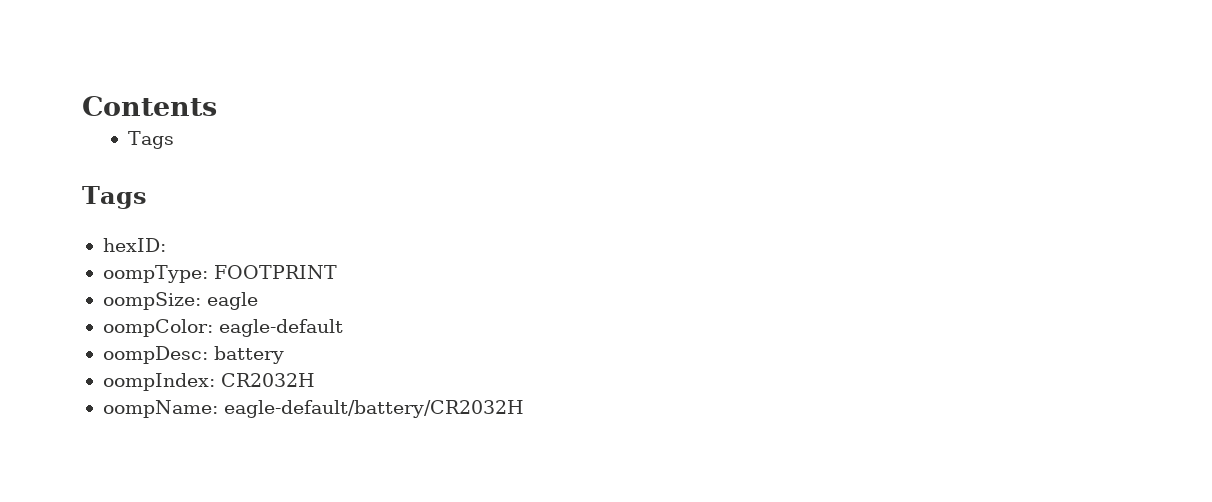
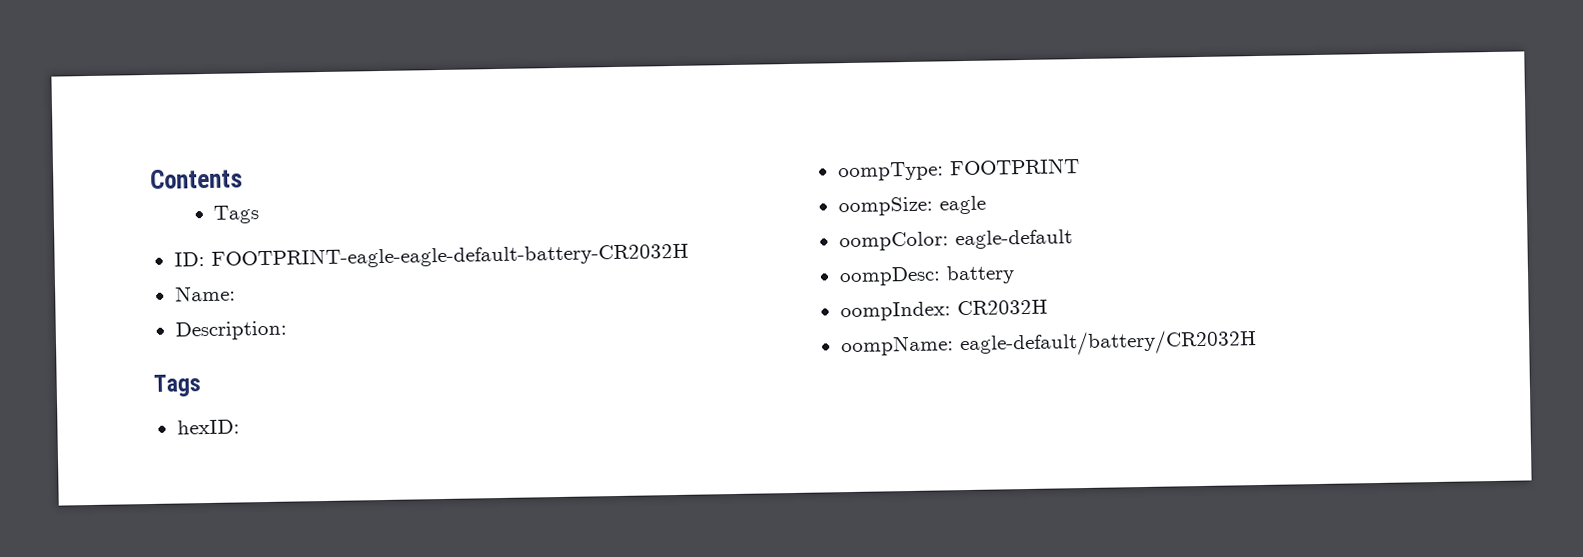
(174, 140) none -> [173,242,689,270] [174,285,236,302] [174,320,287,341] // ID: FOOTPRINT-eagle-eagle-default-battery-CR2032H // Name: // Description:

